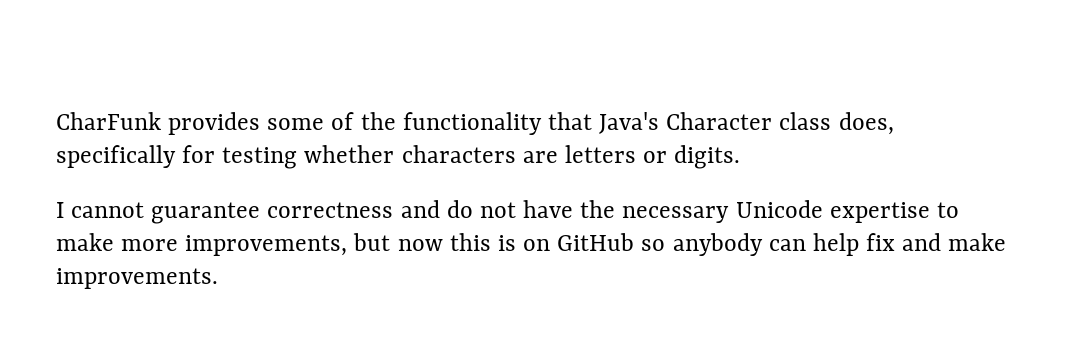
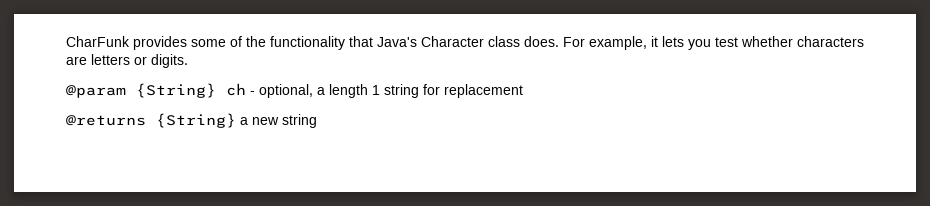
[838,112,894,135] [56,145,298,169] does, specifically for testing -> [524,36,738,50] does. For example, it lets you test
[56,200,959,224] [56,233,1007,256] [56,268,218,289] I cannot guarantee correctness and do not have the necessary Unicode expertise to make more improvements, but now this is on GitHub so anybody can help fix and make improvements. -> [66,83,523,98] [66,113,317,128] @param {String} ch - optional, a length 1 string for replacement // @returns {String} a new string

